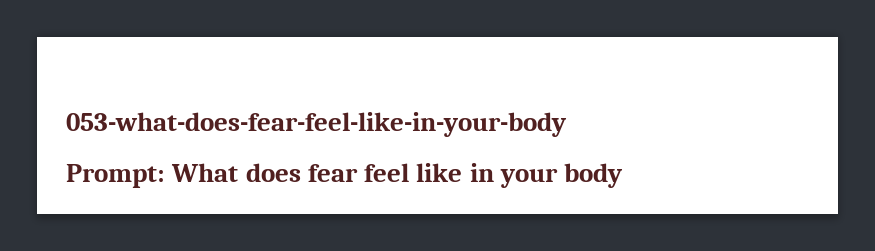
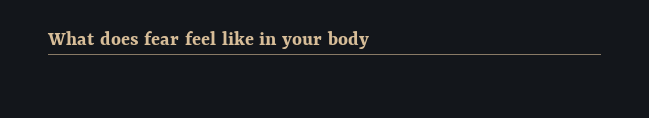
[66,112,567,137] [66,164,165,188] 053-what-does-fear-feel-like-in-your-body // Prompt: -> (47, 38) none

